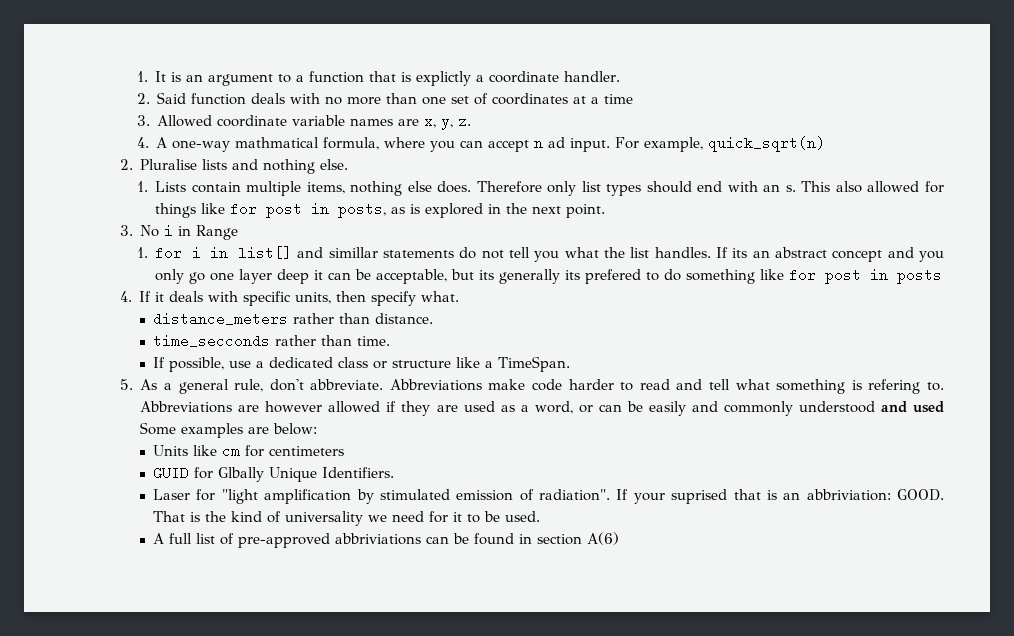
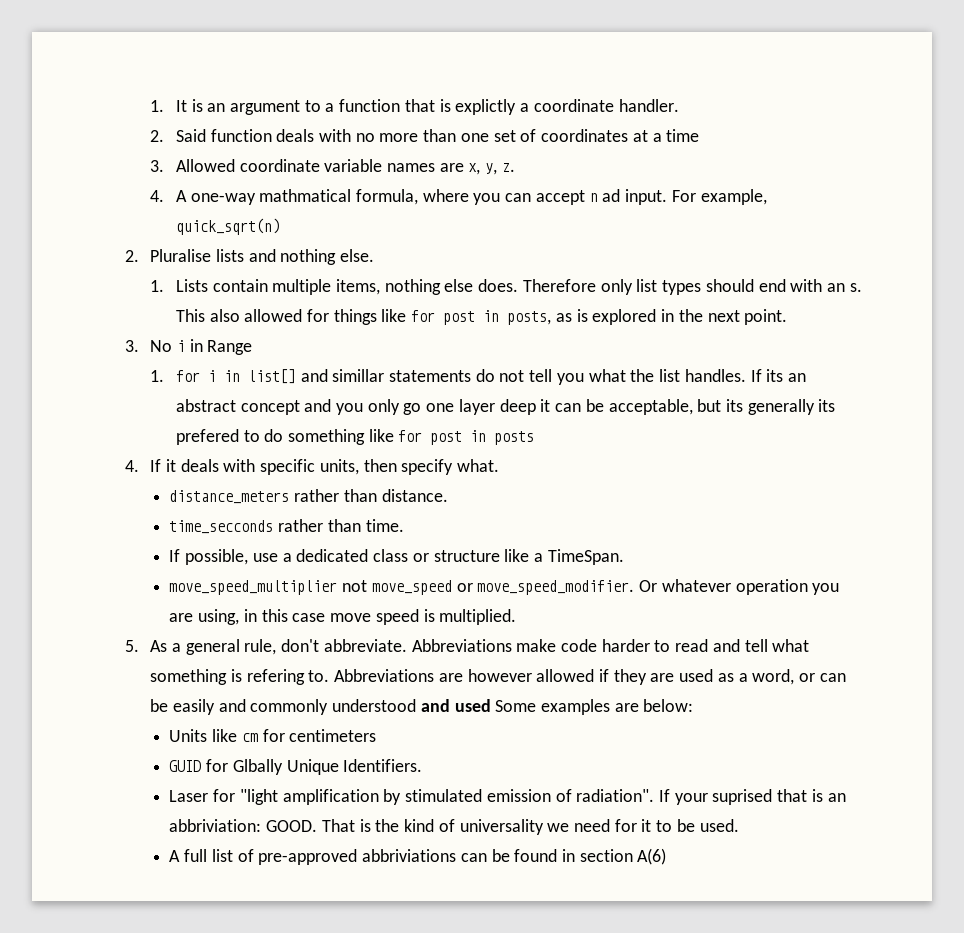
(571, 364) none -> [169,579,840,595] [169,609,517,625] // move_speed_multiplier not move_speed or move_speed_modifier. Or whatever operation you are using, in this case move speed is multiplied.

